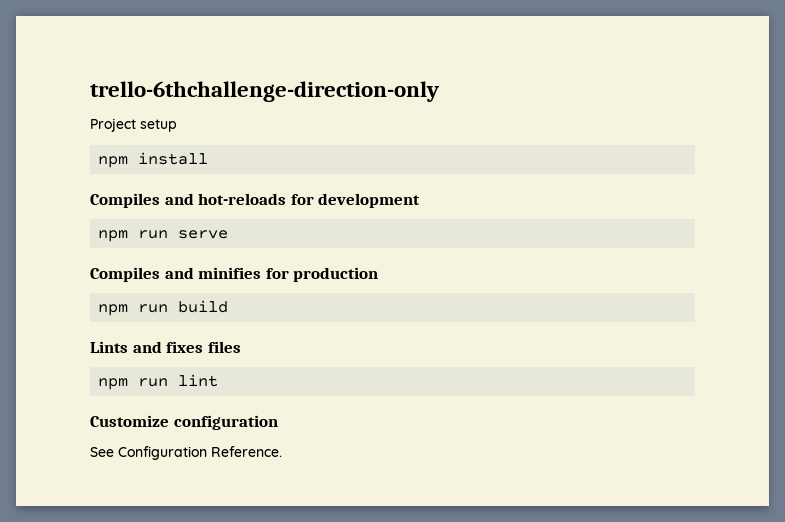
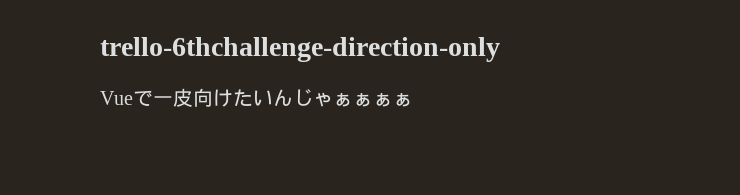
[90,118,177,132] [98,152,209,168] [90,193,421,208] [98,230,229,242] [90,267,379,282] [98,300,229,316] [90,341,241,353] [98,374,219,390] [90,415,278,430] [90,446,282,460] Project setup // npm install // Compiles and hot-reloads for development // npm run serve // Compiles and minifies for production // npm run build // Lints and fixes files // npm run lint // Customize configuration // See Configuration Reference. -> [100,88,413,107] Vueで一皮向けたいんじゃぁぁぁぁ

